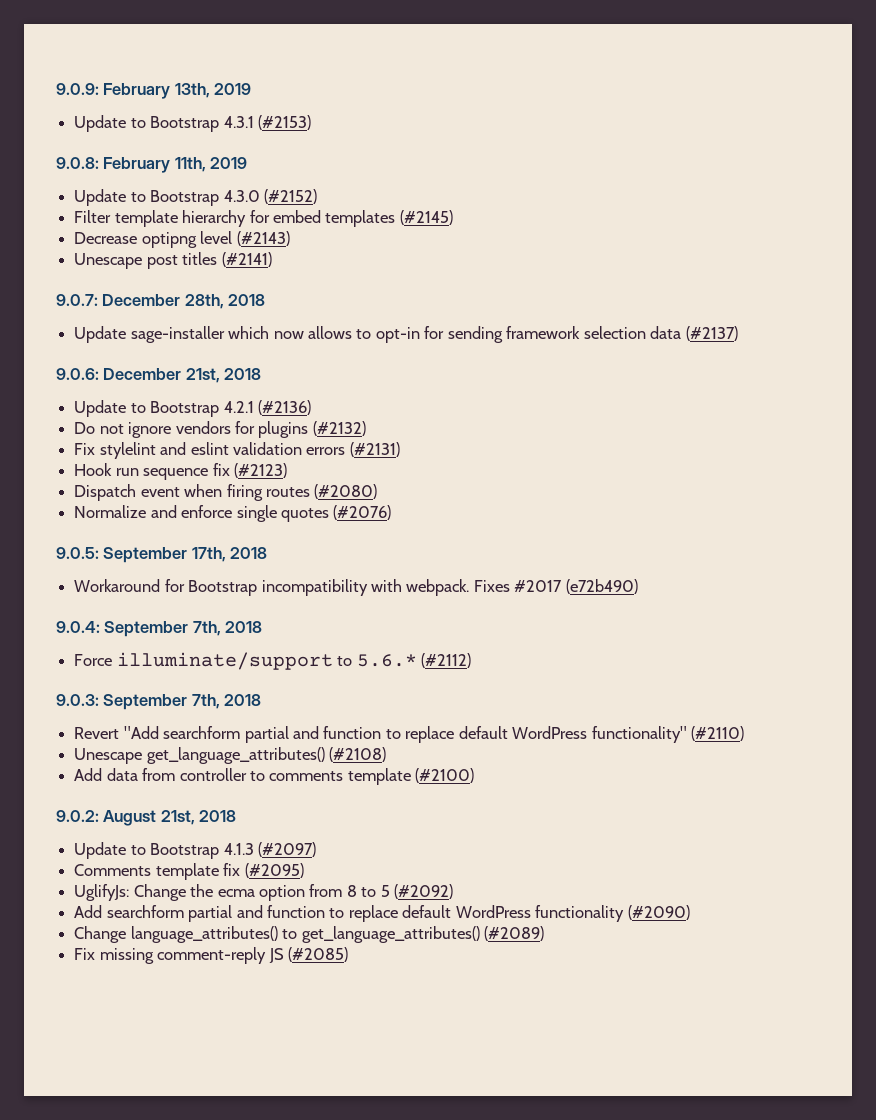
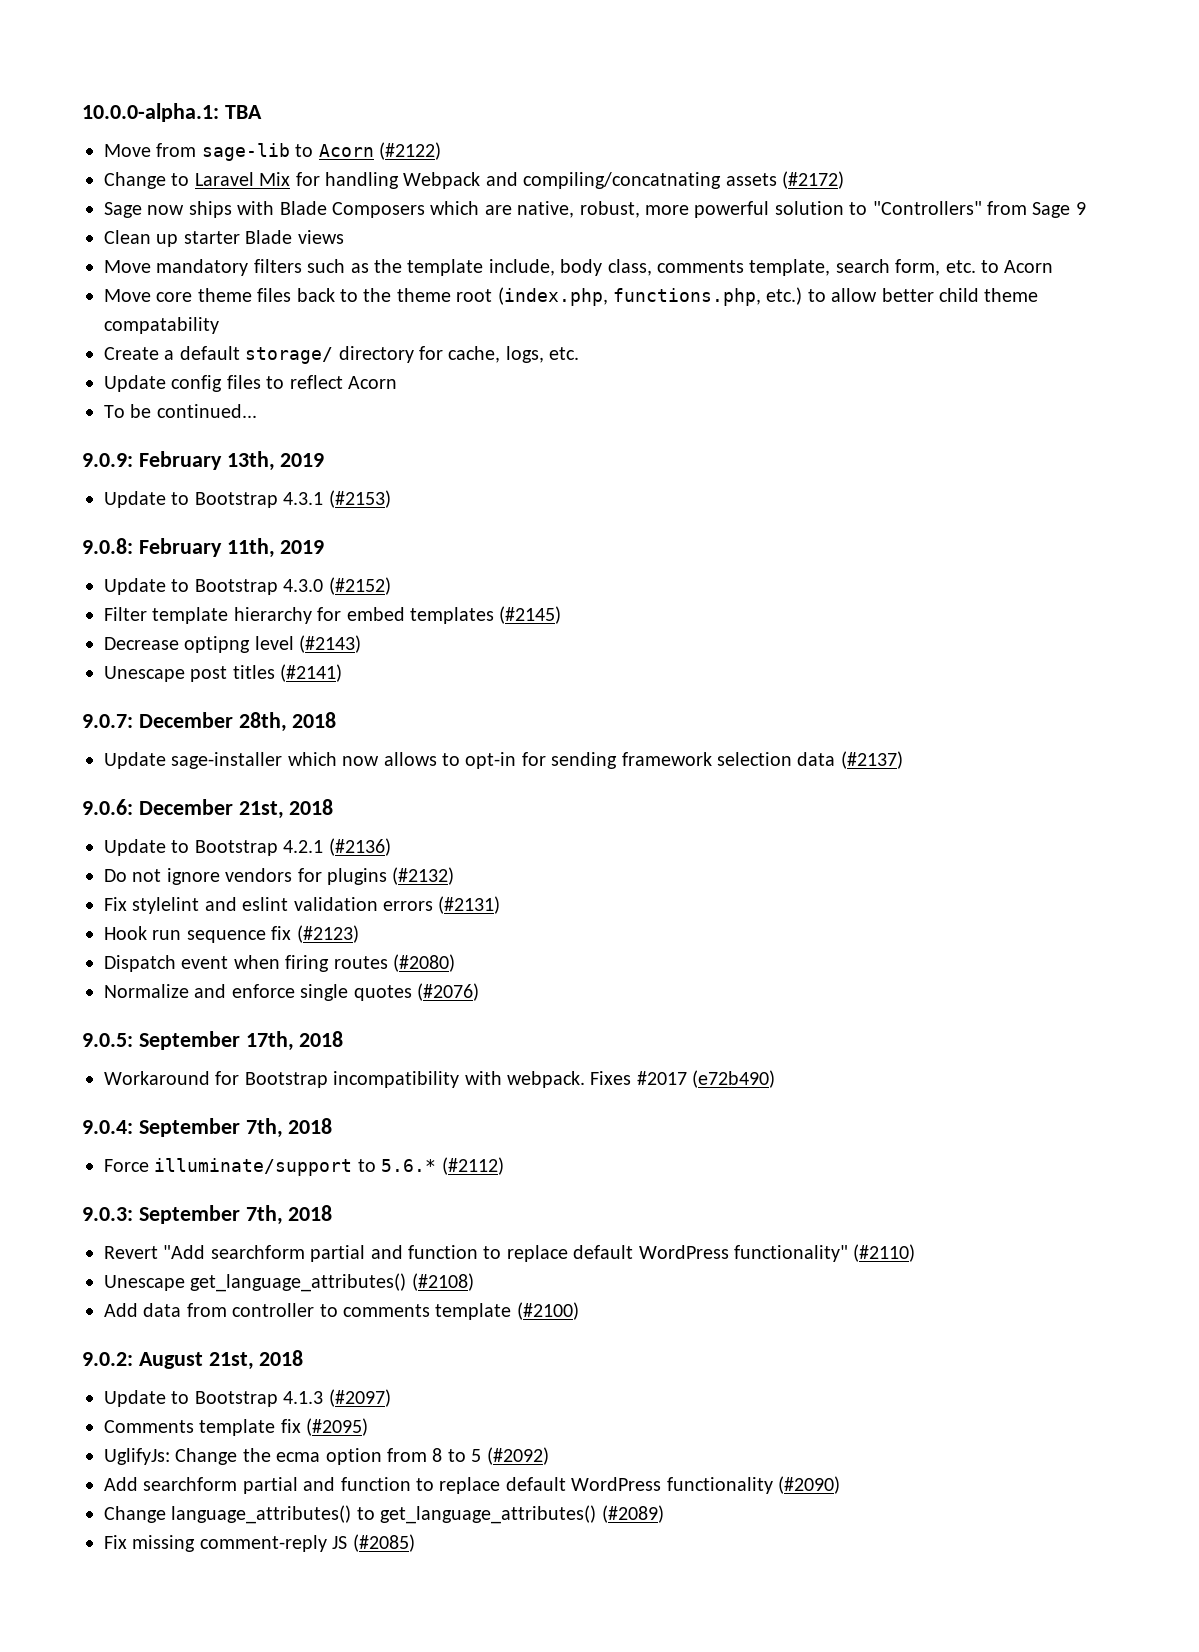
(56, 89) none -> [82,103,262,122] [104,142,441,161] [104,171,844,189] [104,201,1086,218] [104,230,344,247] [104,259,1054,276] [104,287,1039,306] [104,317,219,334] [104,346,580,364] [104,375,397,392] [104,404,257,418] 10.0.0-alpha.1: TBA // Move from sage-lib to Acorn (#2122) // Change to Laravel Mix for handling Webpack and compiling/concatnating assets (#2172) // Sage now ships with Blade Composers which are native, robust, more powerful solution to "Controllers" from Sage 9 // Clean up starter Blade views // Move mandatory filters such as the template include, body class, comments template, search form, etc. to Acorn // Move core theme files back to the theme root (index.php, functions.php, etc.) to allow better child theme compatability // Create a default storage/ directory for cache, logs, etc. // Update config files to reflect Acorn // To be continued... //

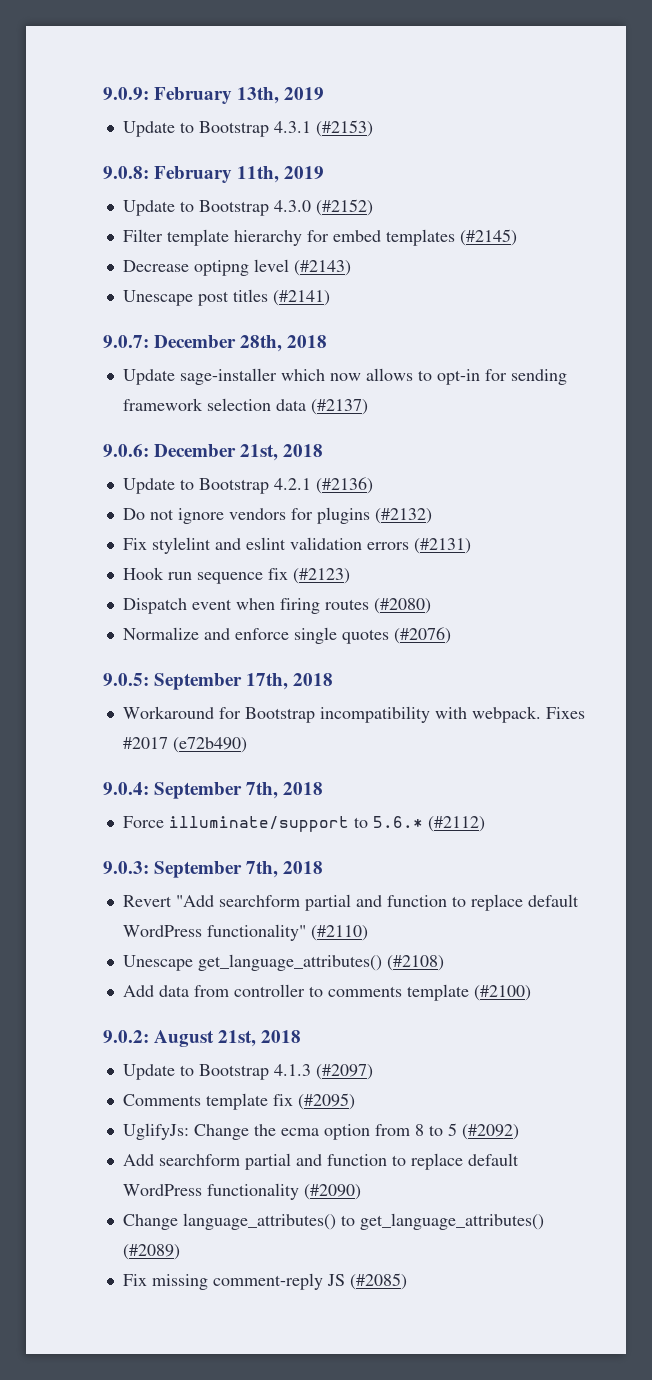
[82,103,262,122] [104,142,441,161] [104,171,844,189] [104,201,1086,218] [104,230,344,247] [104,259,1054,276] [104,287,1039,306] [104,317,219,334] [104,346,580,364] [104,375,397,392] [104,404,257,418] 10.0.0-alpha.1: TBA // Move from sage-lib to Acorn (#2122) // Change to Laravel Mix for handling Webpack and compiling/concatnating assets (#2172) // Sage now ships with Blade Composers which are native, robust, more powerful solution to "Controllers" from Sage 9 // Clean up starter Blade views // Move mandatory filters such as the template include, body class, comments template, search form, etc. to Acorn // Move core theme files back to the theme root (index.php, functions.php, etc.) to allow better child theme compatability // Create a default storage/ directory for cache, logs, etc. // Update config files to reflect Acorn // To be continued... // -> (103, 93) none

